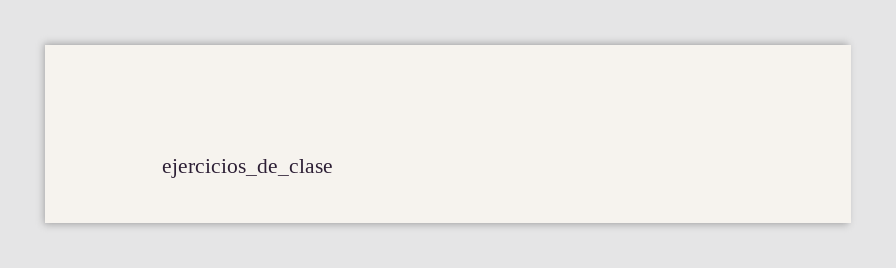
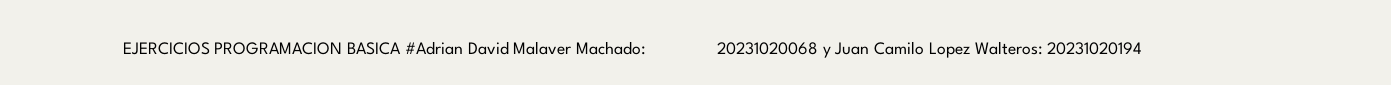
[162,159,333,178] ejercicios_de_clase -> [122,41,1143,58] EJERCICIOS PROGRAMACION BASICA #Adrian David Malaver Machado: 20231020068 y Juan Camilo Lopez Walteros: 20231020194

